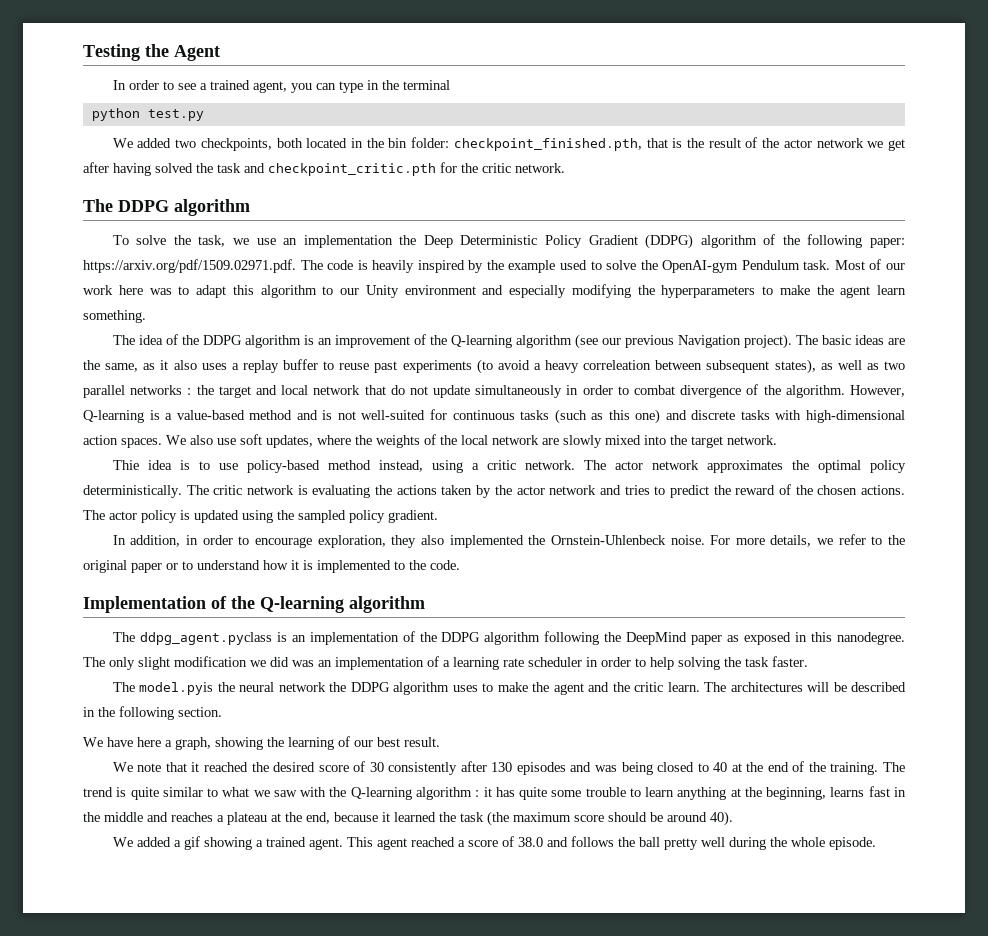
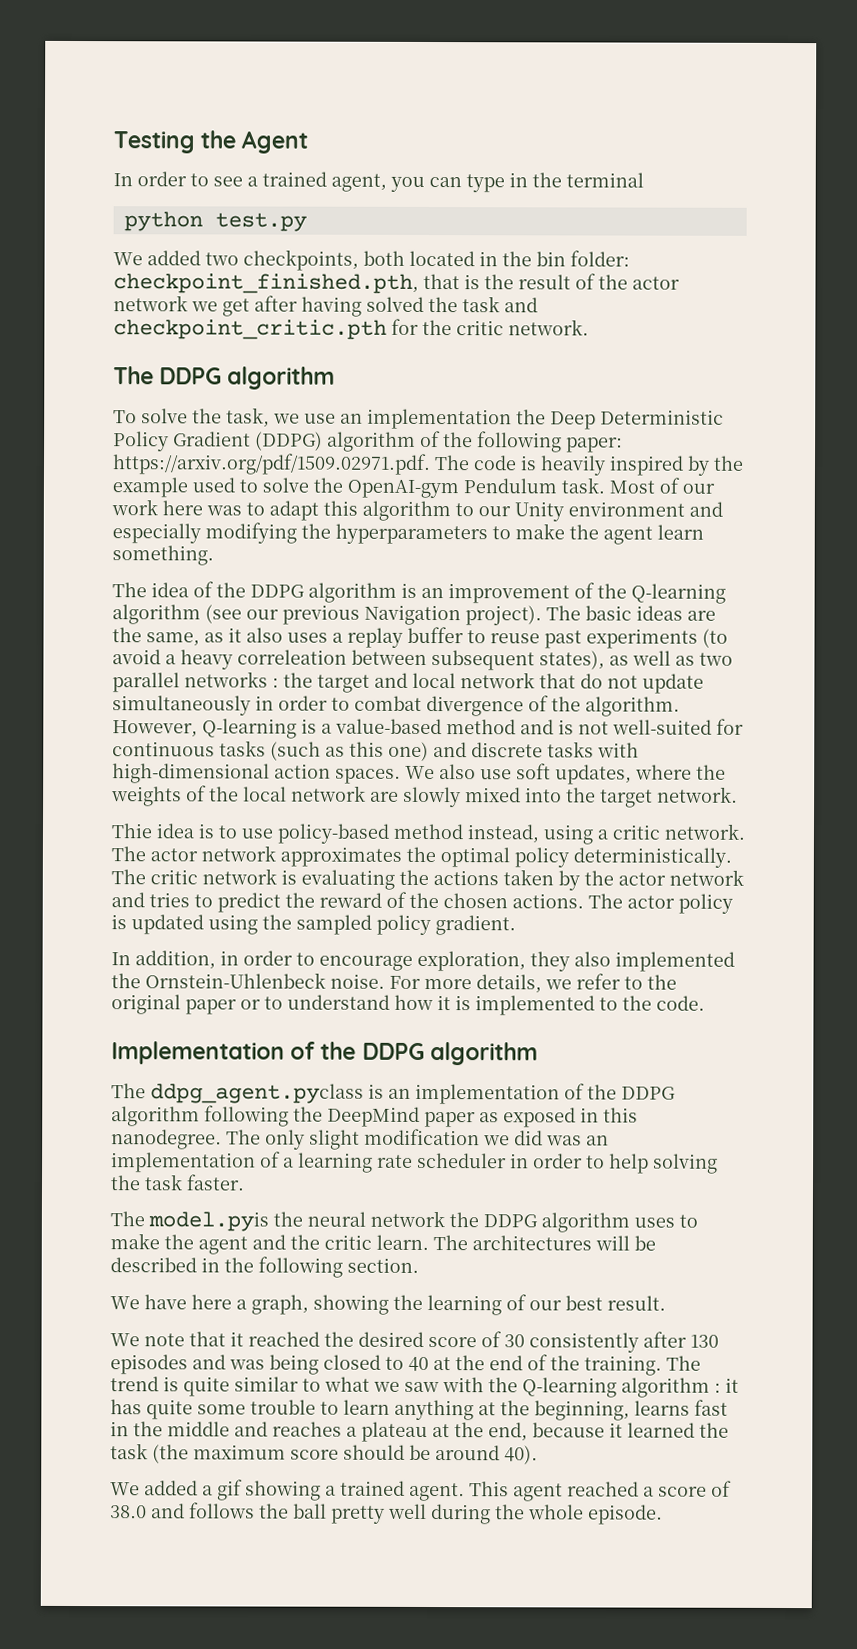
[260,596,344,613] Q-learning -> [361,1042,425,1060] DDPG

